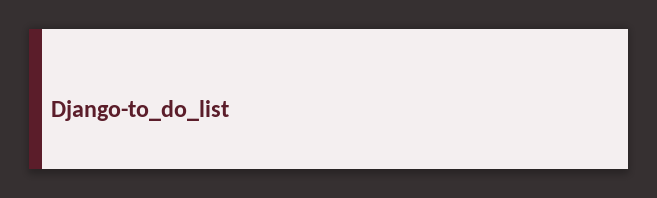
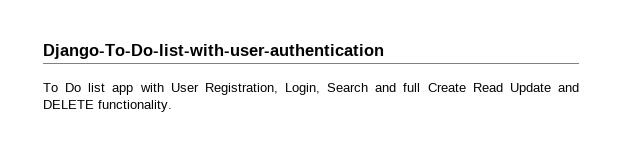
[51,100,229,121] Django-to_do_list -> [43,44,384,59] [43,83,580,95] [43,100,172,112] Django-To-Do-list-with-user-authentication // To Do list app with User Registration, Login, Search and full Create Read Update and DELETE functionality.

